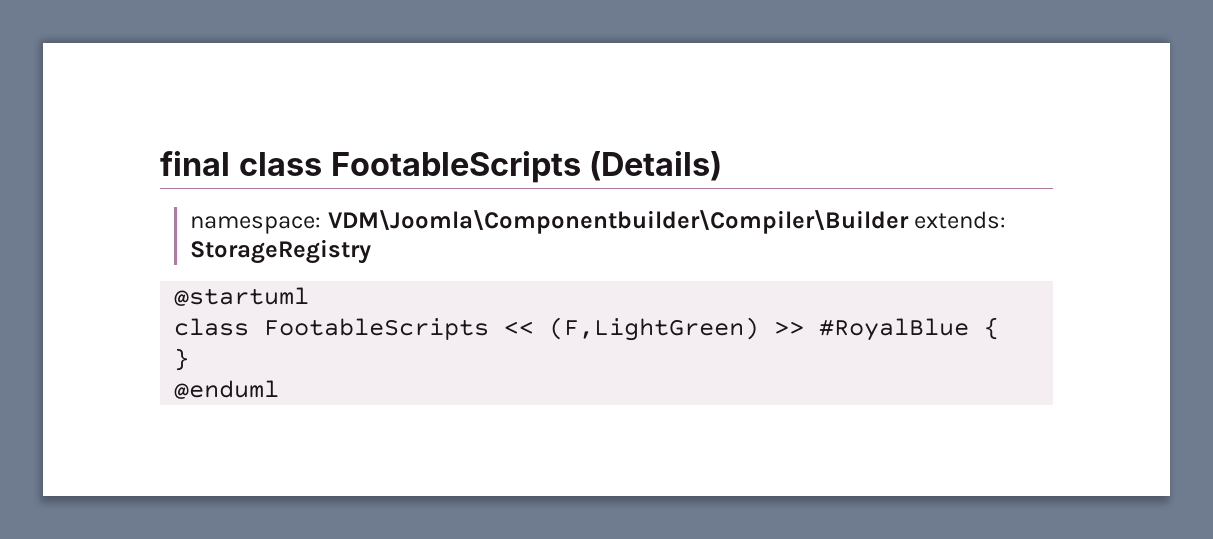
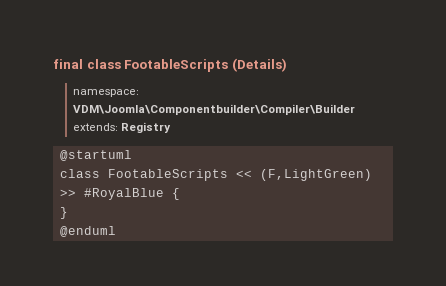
[190,239,372,264] StorageRegistry -> [121,122,172,133] Registry

